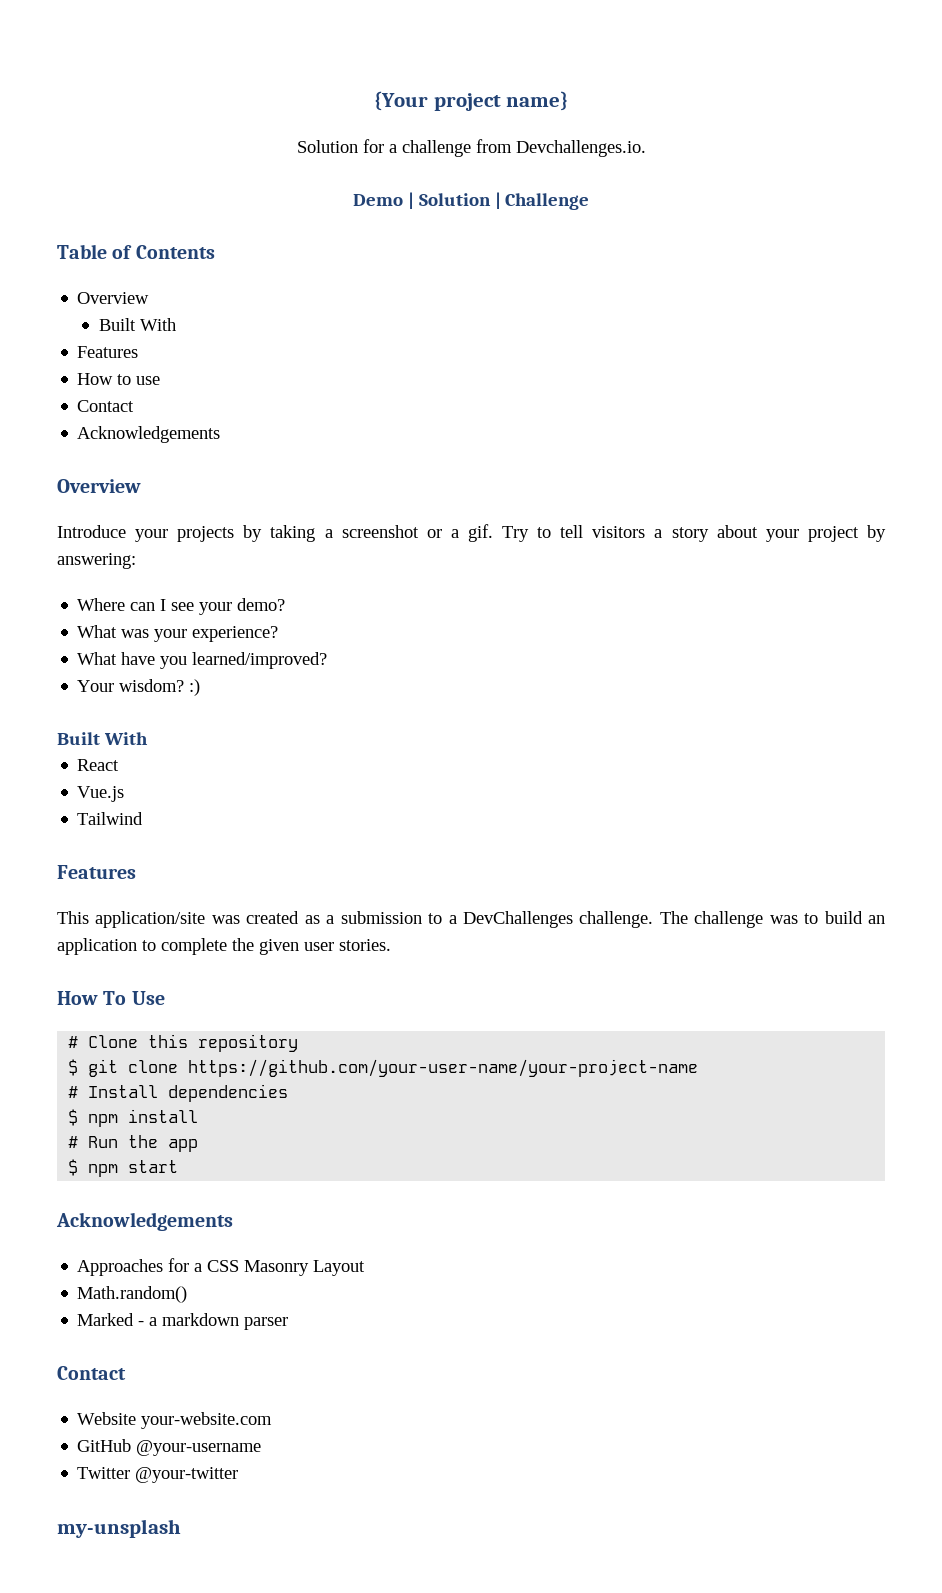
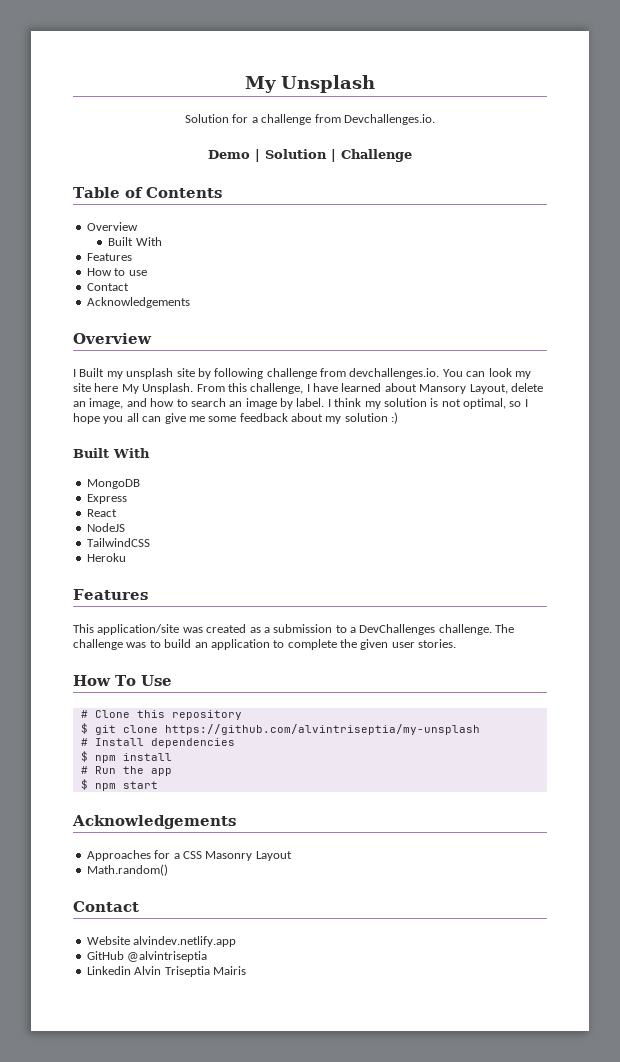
[373,91,569,111] {Your project name} -> [245,75,375,93] My Unsplash
[57,524,886,542] [57,553,136,569] [77,598,286,615] [77,625,279,642] [77,652,328,669] [77,679,185,692] Introduce your projects by taking a screenshot or a gif. Try to tell visitors a story about your project by answering: // Where can I see your demo? // What was your experience? // What have you learned/improved? // Your wisdom? -> [73,368,531,379] [73,383,543,394] [73,398,528,409] [73,413,388,424] I Built my unsplash site by following challenge from devchallenges.io. You can look my site here My Unsplash. From this challenge, I have learned about Mansory Layout, delete an image, and how to search an image by label. I think my solution is not optimal, so I hope you all can give me some feedback about my solution
(148, 738) none -> [86,479,140,489] [86,494,127,504] // MongoDB // Express
[77,786,125,802] [77,812,144,825] Vue.js // Tailwind -> [86,523,125,532] [86,538,150,547] [86,553,126,562] NodeJS // TailwindCSS // Heroku
[188,1059,699,1077] https://github.com/your-user-name/your-project-name -> [164,724,480,735] https://github.com/alvintriseptia/my-unsplash
[77,1313,289,1330] // Marked - a markdown parser -> (168, 870) none
[141,1412,273,1429] your-website.com -> [133,936,237,947] alvindev.netlify.app
[136,1440,262,1456] [77,1467,239,1483] [57,1519,181,1538] @your-username // Twitter @your-twitter // my-unsplash -> [127,951,208,962] [86,966,246,977] @alvintriseptia // Linkedin Alvin Triseptia Mairis

